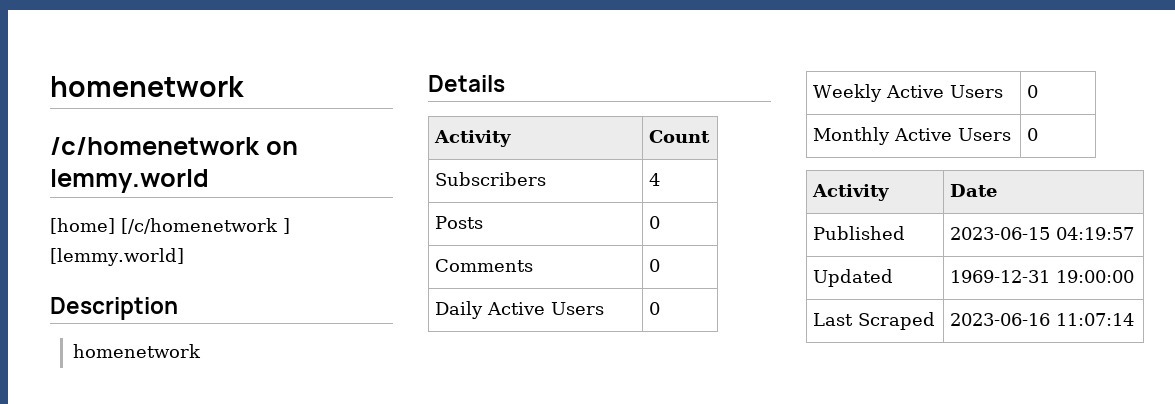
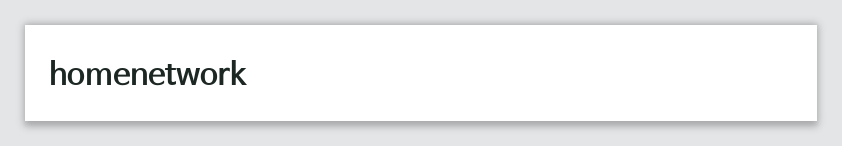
[50,76,244,97] [50,137,298,155] [50,169,209,193] [50,218,290,234] [50,248,184,266] [50,297,178,320] [72,344,201,358] [428,75,505,92] [434,130,512,147] [649,130,711,143] [435,172,547,186] [649,173,661,186] [435,216,484,229] [649,216,661,229] [435,259,534,272] [649,259,661,272] [435,301,605,319] [649,302,661,315] [813,84,1004,102] [1027,85,1039,98] [813,127,1012,145] [1027,128,1039,141] [812,184,890,201] [950,184,998,197] [813,226,906,240] [950,227,1135,240] [813,269,894,287] [950,270,1135,283] [813,312,936,330] [950,313,1135,326] homenetwork // /c/homenetwork on lemmy.world // [home] [/c/homenetwork ] [lemmy.world] // Description // homenetwork // Details // Activity | Count // Subscribers | 4 // Posts | 0 // Comments | 0 // Daily Active Users | 0 // Weekly Active Users | 0 // Monthly Active Users | 0 // Activity | Date // Published | 2023-06-15 04:19:57 // Updated | 1969-12-31 19:00:00 // Last Scraped | 2023-06-16 11:07:14 -> [49,60,247,86] homenetwork

